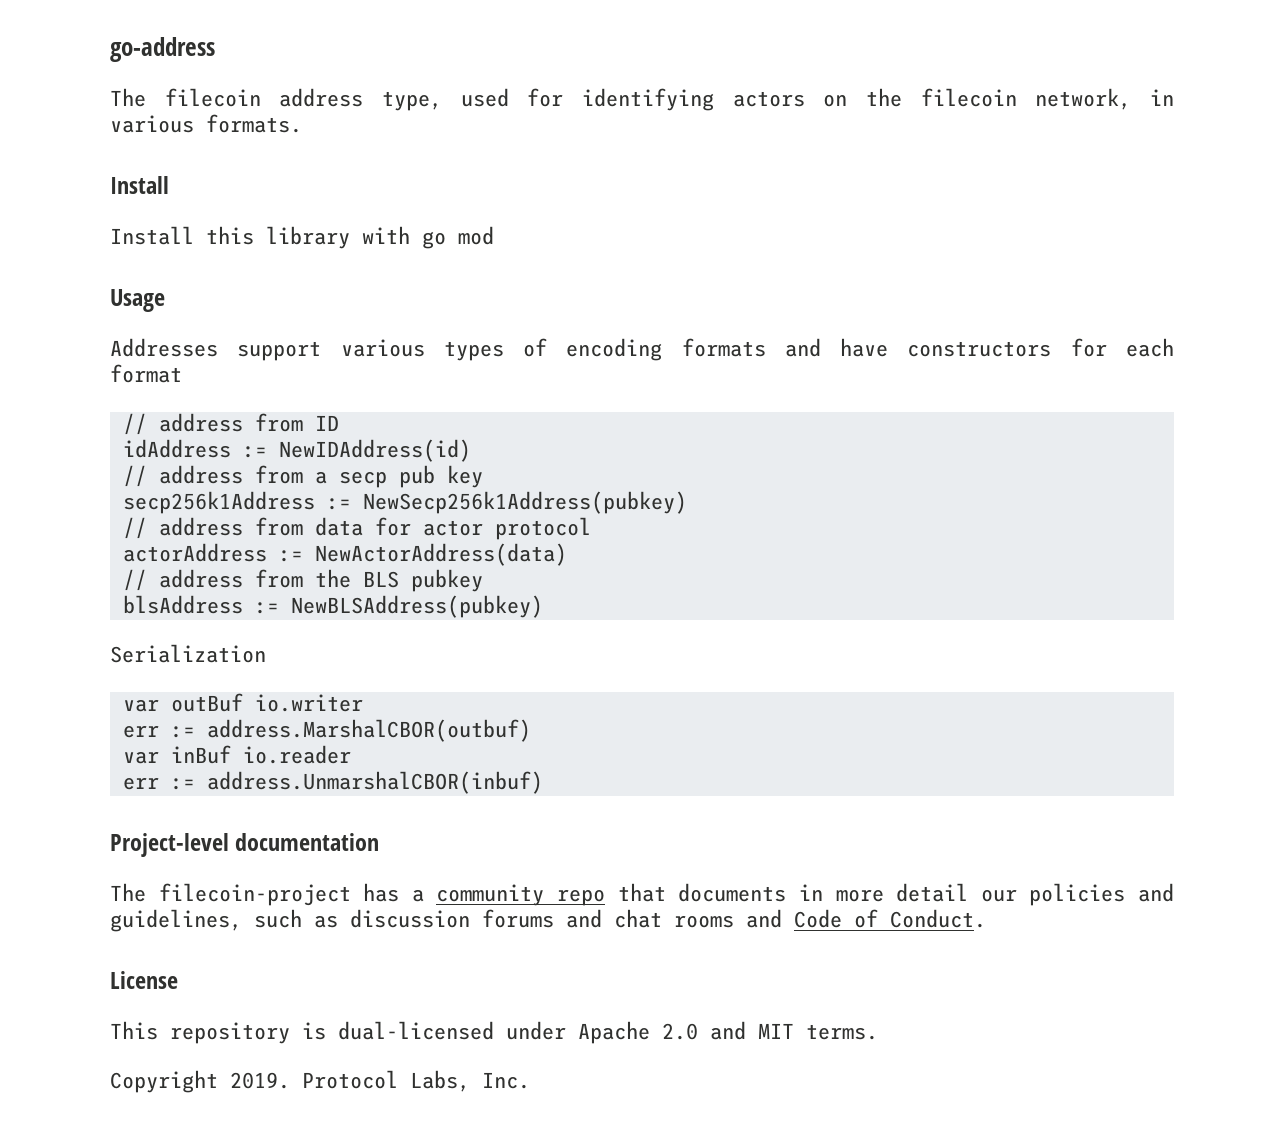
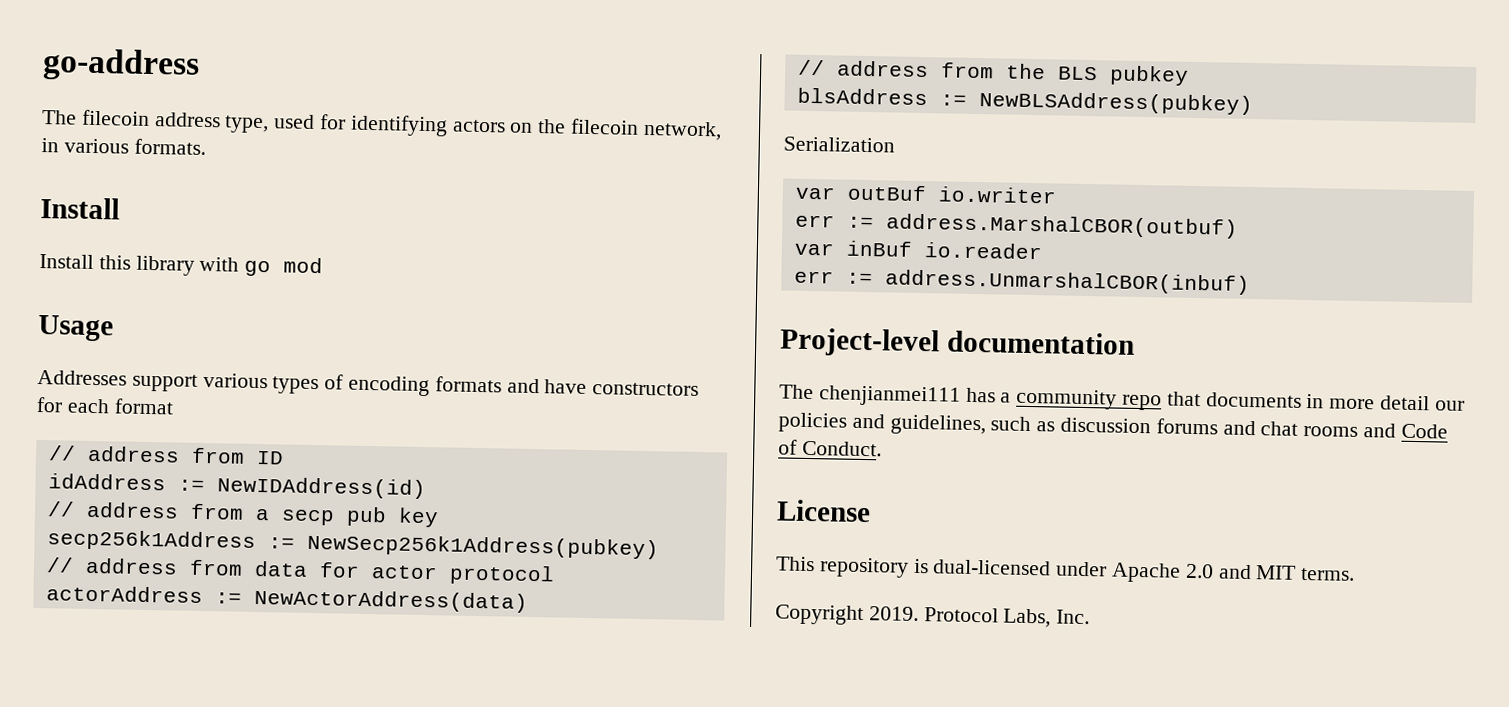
[158,883,351,906] filecoin-project -> [818,385,961,407] chenjianmei111

